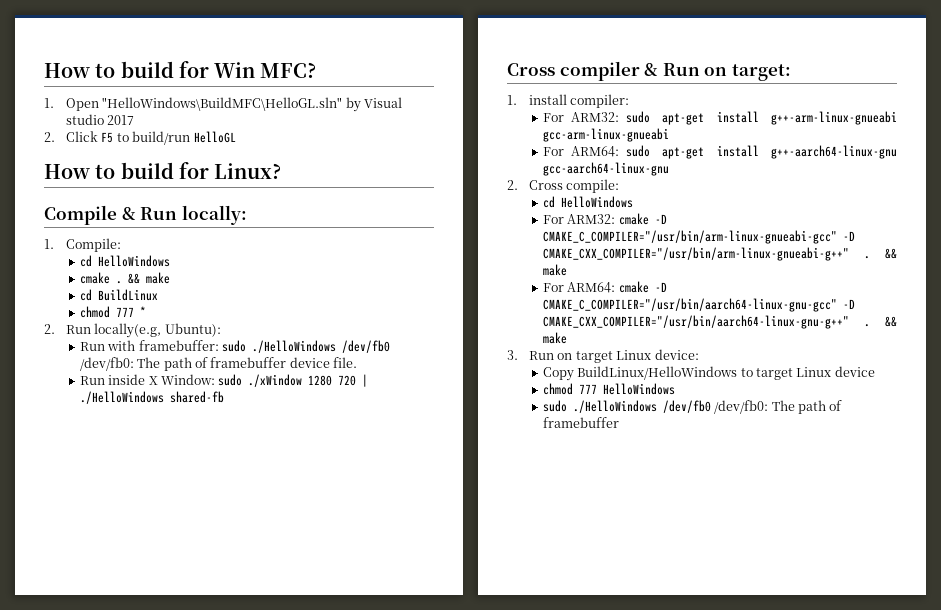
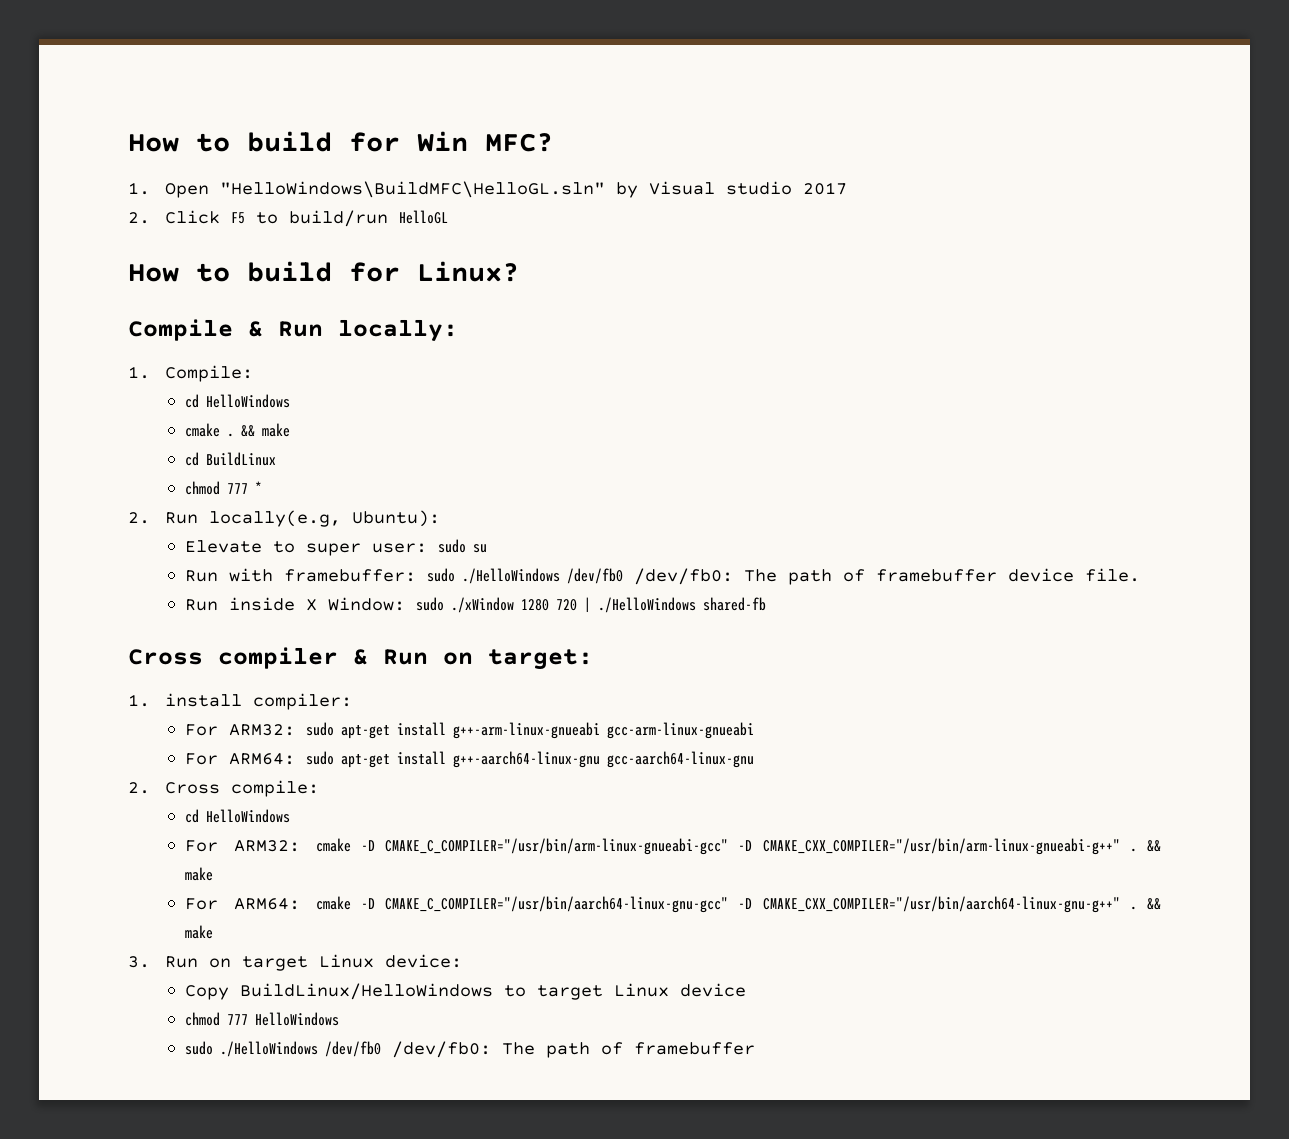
(221, 330) none -> [184,539,487,556] // Elevate to super user: sudo su

